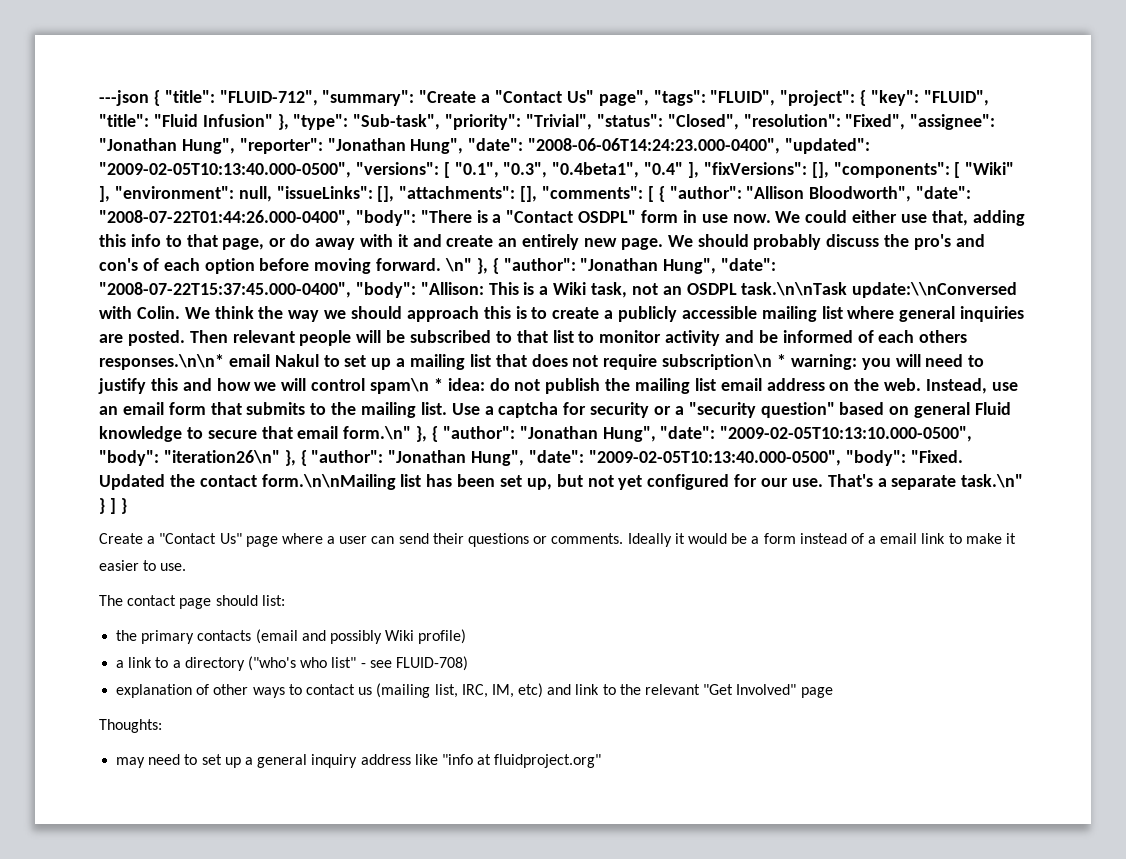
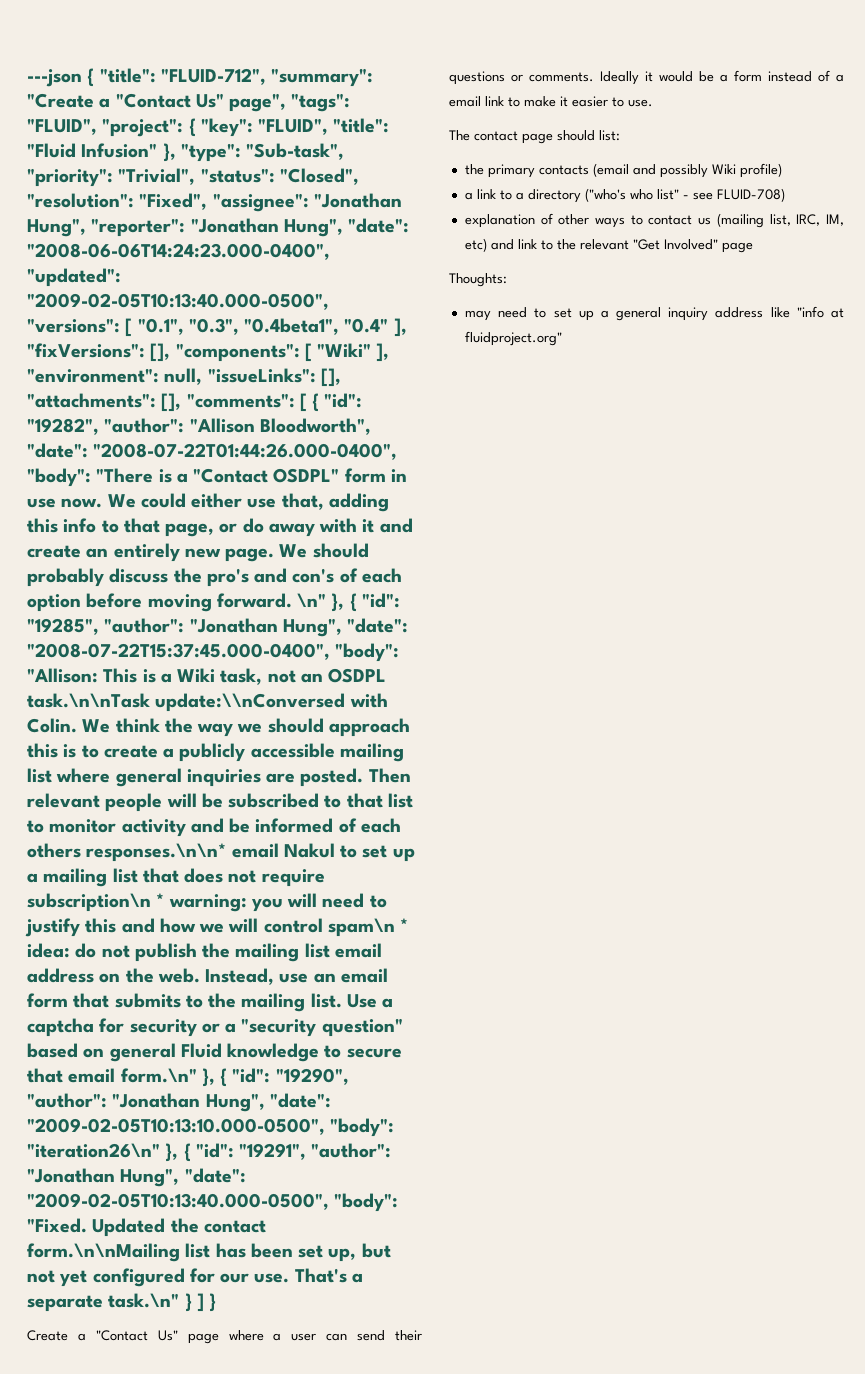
(665, 194) none -> [324,393,363,408] [27,418,99,435] "id": "19282",
(499, 266) none -> [361,593,400,608] [27,618,99,635] "id": "19285",
(439, 434) none -> [232,1068,349,1085] "id": "19290",
(307, 458) none -> [195,1143,307,1160] "id": "19291",

